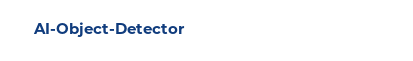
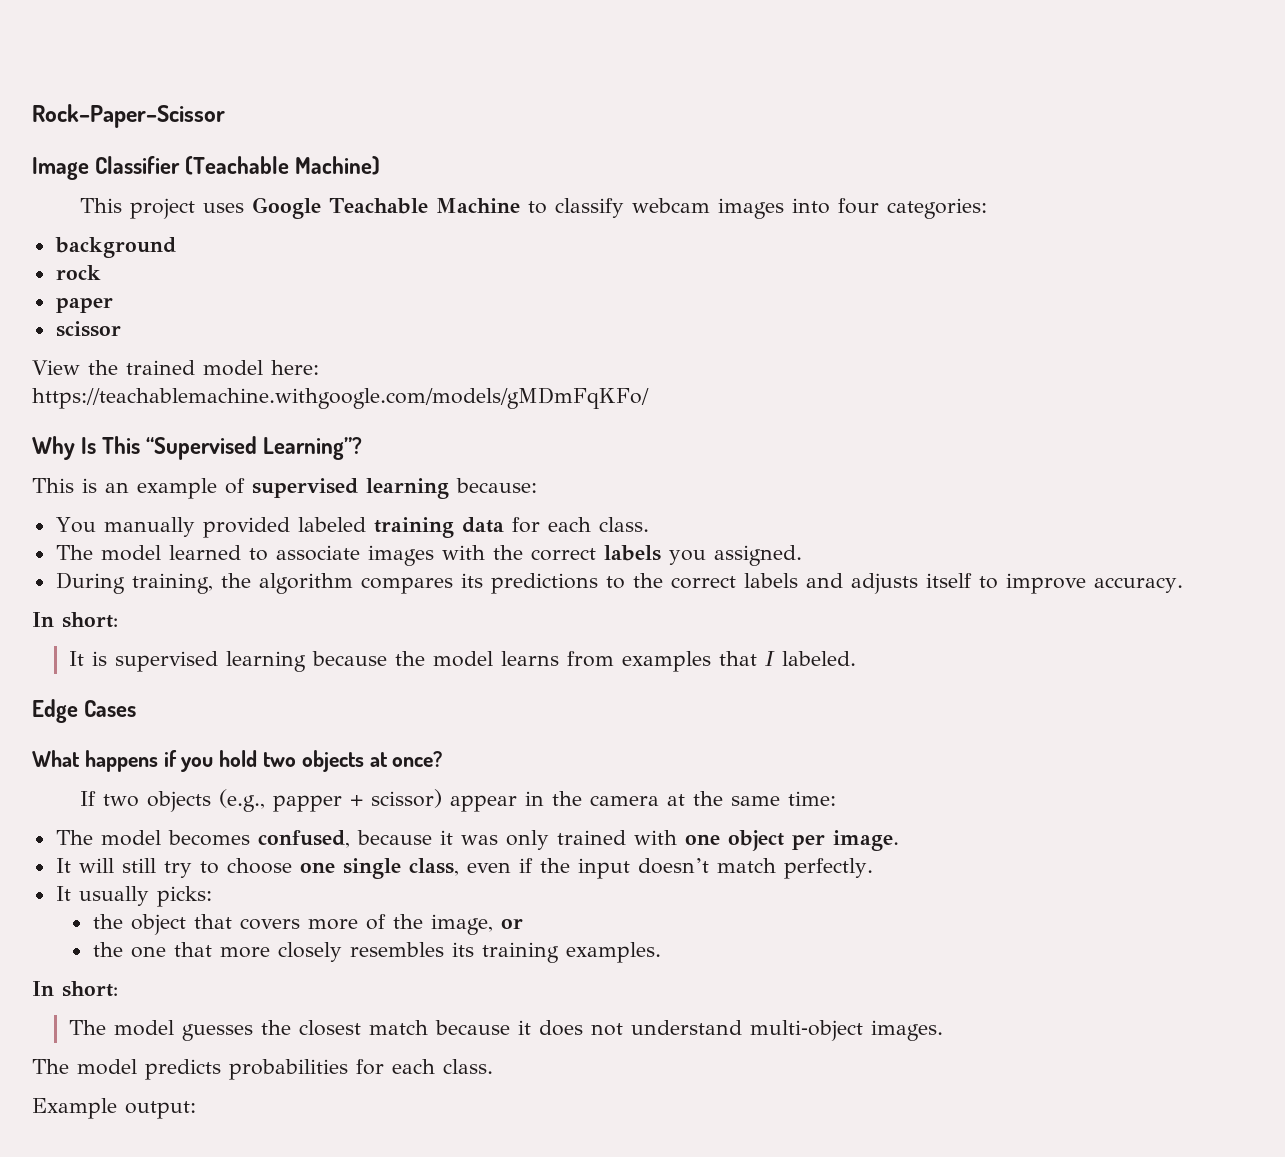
[33,22,185,37] AI-Object-Detector -> [32,104,225,128] [32,156,381,180] [79,197,987,219] [54,237,176,258] [55,265,101,280] [55,297,113,313] [55,321,121,337] [32,360,319,376] [32,387,649,409] [32,436,363,460] [32,478,537,499] [55,517,649,538] [55,545,802,566] [55,572,1183,594] [32,612,118,628] [68,651,856,672] [32,699,137,723] [32,750,443,772] [79,789,836,812] [55,830,899,851] [55,858,873,879] [55,886,212,907] [92,914,523,935] [92,942,661,963] [32,981,118,997] [68,1020,943,1041] [32,1059,493,1080] [32,1098,196,1119] Rock–Paper–Scissor // Image Classifier (Teachable Machine) // This project uses Google Teachable Machine to classify webcam images into four categories: // background // rock // paper // scissor // View the trained model here: // https://teachablemachine.withgoogle.com/models/gMDmFqKFo/ // Why Is This “Supervised Learning”? // This is an example of supervised learning because: // You manually provided labeled training data for each class. // The model learned to associate images with the correct labels you assigned. // During training, the algorithm compares its predictions to the correct labels and adjusts itself to improve accuracy. // In short: // It is supervised learning because the model learns from examples that I labeled. // Edge Cases // What happens if you hold two objects at once? // If two objects (e.g., papper + scissor) appear in the camera at the same time: // The model becomes confused, because it was only trained with one object per image. // It will still try to choose one single class, even if the input doesn’t match perfectly. // It usually picks: // the object that covers more of the image, or // the one that more closely resembles its training examples. // In short: // The model guesses the closest match because it does not understand multi‑object images. // The model predicts probabilities for each class. // Example output:

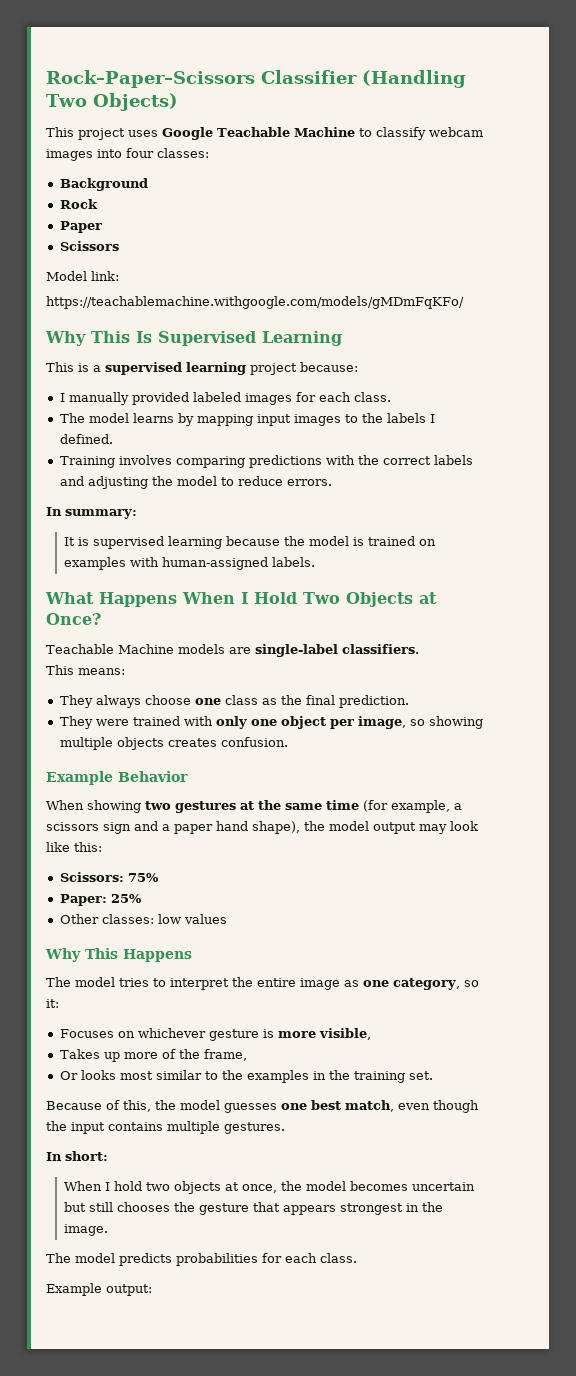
[32,104,225,128] [32,156,381,180] Rock–Paper–Scissor // Image Classifier (Teachable Machine) -> [46,70,466,88] [46,93,178,111] Rock–Paper–Scissors Classifier (Handling Two Objects)
[886,198,987,219] [54,237,176,258] [55,265,101,280] [55,297,113,313] [55,321,121,337] [32,360,319,376] [32,387,649,409] [32,436,363,460] categories: // background // rock // paper // scissor // View the trained model here: // https://teachablemachine.withgoogle.com/models/gMDmFqKFo/ // Why Is This “Supervised Learning”? -> [157,148,209,158] [59,178,148,191] [59,199,98,209] [59,221,102,233] [59,241,119,251] [46,271,119,281] [46,296,464,309] [45,331,342,346] classes: // Background // Rock // Paper // Scissors // Model link: // https://teachablemachine.withgoogle.com/models/gMDmFqKFo/ // Why This Is Supervised Learning
[105,478,449,499] an example of supervised learning -> [93,362,297,375] a supervised learning project
[55,517,96,533] You -> [59,393,65,402] I
[373,517,504,538] training data -> [244,393,292,405] images
[168,545,802,566] [55,572,1183,594] [32,612,118,628] learned to associate images with the correct labels you assigned. // During training, the algorithm compares its predictions to the correct labels and adjusts itself to improve accuracy. // In short: -> [132,413,435,426] [59,434,113,444] [59,455,473,468] [59,476,332,489] [46,507,137,519] learns by mapping input images to the labels I defined. // Training involves comparing predictions with the correct labels and adjusting the model to reduce errors. // In summary:
[500,651,856,672] [32,699,137,723] [32,750,443,772] [79,789,836,812] [55,830,899,851] [55,858,873,879] [55,886,212,907] [92,914,523,935] [92,942,661,963] [32,981,118,997] [68,1020,943,1041] learns from examples that I labeled. // Edge Cases // What happens if you hold two objects at once? // If two objects (e.g., papper + scissor) appear in the camera at the same time: // The model becomes confused, because it was only trained with one object per image. // It will still try to choose one single class, even if the input doesn’t match perfectly. // It usually picks: // the object that covers more of the image, or // the one that more closely resembles its training examples. // In short: // The model guesses the closest match because it does not understand multi‑object images. -> [353,536,437,546] [64,557,316,570] [45,592,437,607] [46,613,101,625] [46,644,419,657] [46,665,125,675] [59,695,409,708] [59,716,483,729] [59,737,288,750] [46,771,188,785] [46,800,462,813] [46,821,478,834] [46,842,102,852] [59,872,159,882] [59,894,142,906] [59,914,227,924] [45,948,192,962] [46,977,479,990] [46,999,59,1008] [59,1028,371,1041] [59,1049,247,1062] [59,1070,433,1083] [46,1100,479,1113] [46,1121,285,1134] [46,1151,108,1161] [64,1181,476,1194] [64,1202,444,1215] [64,1224,109,1236] is trained on examples with human‑assigned labels. // What Happens When I Hold Two Objects at Once? // Teachable Machine models are single‑label classifiers. // This means: // They always choose one class as the final prediction. // They were trained with only one object per image, so showing multiple objects creates confusion. // Example Behavior // When showing two gestures at the same time (for example, a scissors sign and a paper hand shape), the model output may look like this: // Scissors: 75% // Paper: 25% // Other classes: low values // Why This Happens // The model tries to interpret the entire image as one category, so it: // Focuses on whichever gesture is more visible, // Takes up more of the frame, // Or looks most similar to the examples in the training set. // Because of this, the model guesses one best match, even though the input contains multiple gestures. // In short: // When I hold two objects at once, the model becomes uncertain but still chooses the gesture that appears strongest in the image.

